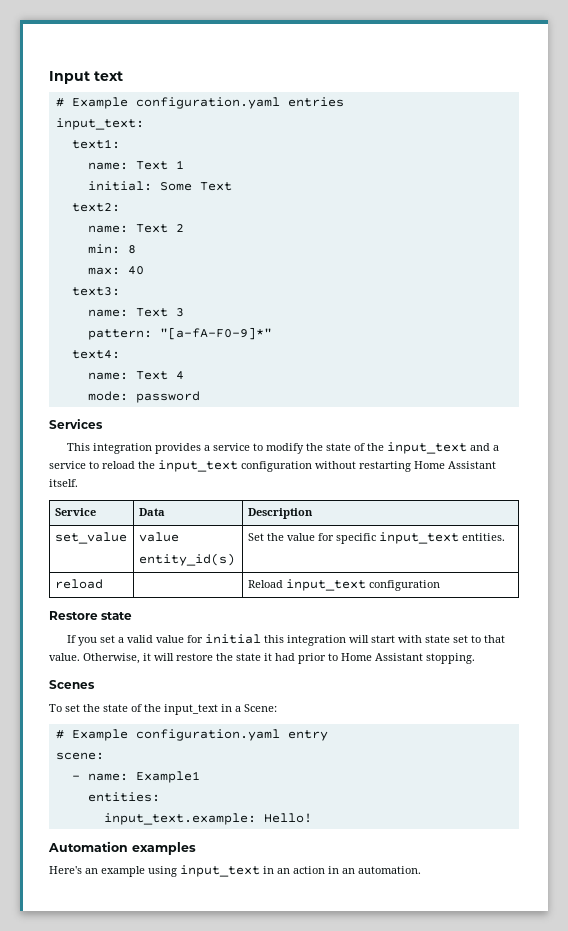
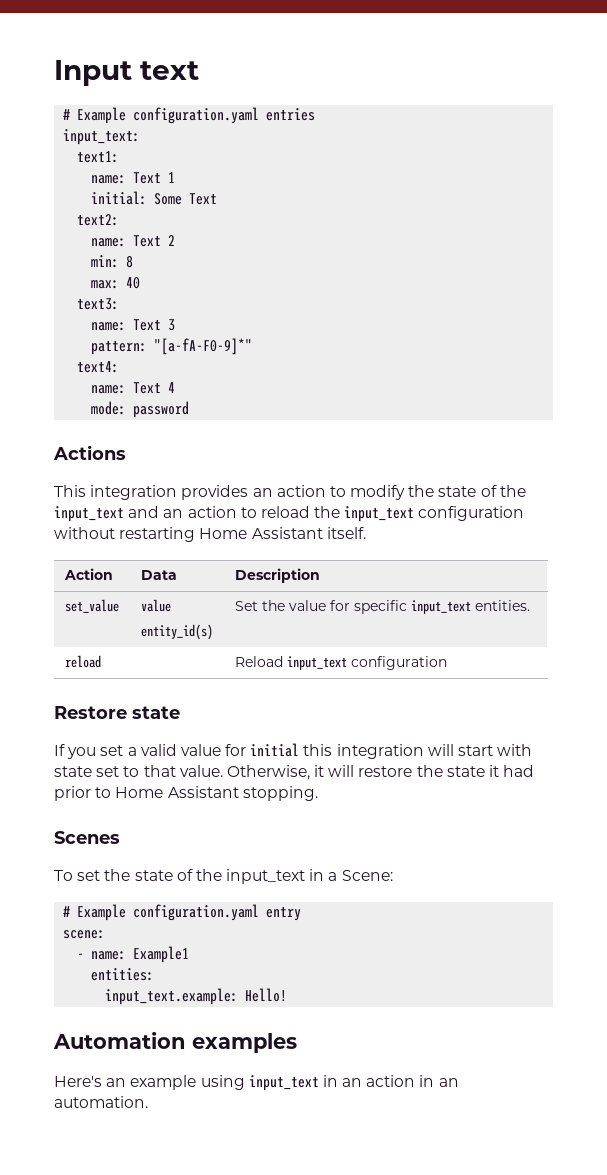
[49,419,103,429] Services -> [53,445,126,460] Actions
[203,443,250,451] a service -> [252,485,326,497] an action
[492,445,499,451] [49,461,86,469] a service -> [163,506,237,518] an action
[54,508,96,516] Service -> [63,568,113,580] Action

